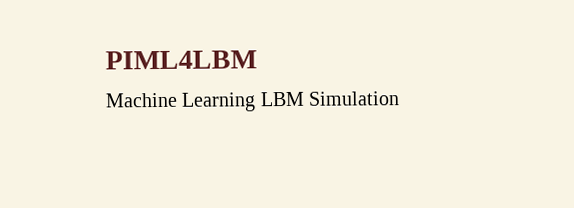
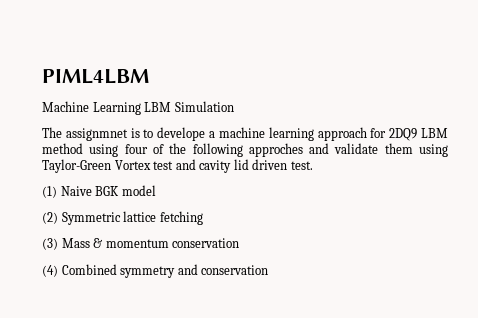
(401, 98) none -> [42,127,448,141] [42,143,449,157] [42,159,313,173] [42,185,156,198] [42,211,203,225] [42,238,240,250] [42,264,269,278] // The assignmnet is to develope a machine learning approach for 2DQ9 LBM method using four of the following approches and validate them using Taylor-Green Vortex test and cavity lid driven test. // (1) Naive BGK model // (2) Symmetric lattice fetching // (3) Mass & momentum conservation // (4) Combined symmetry and conservation

